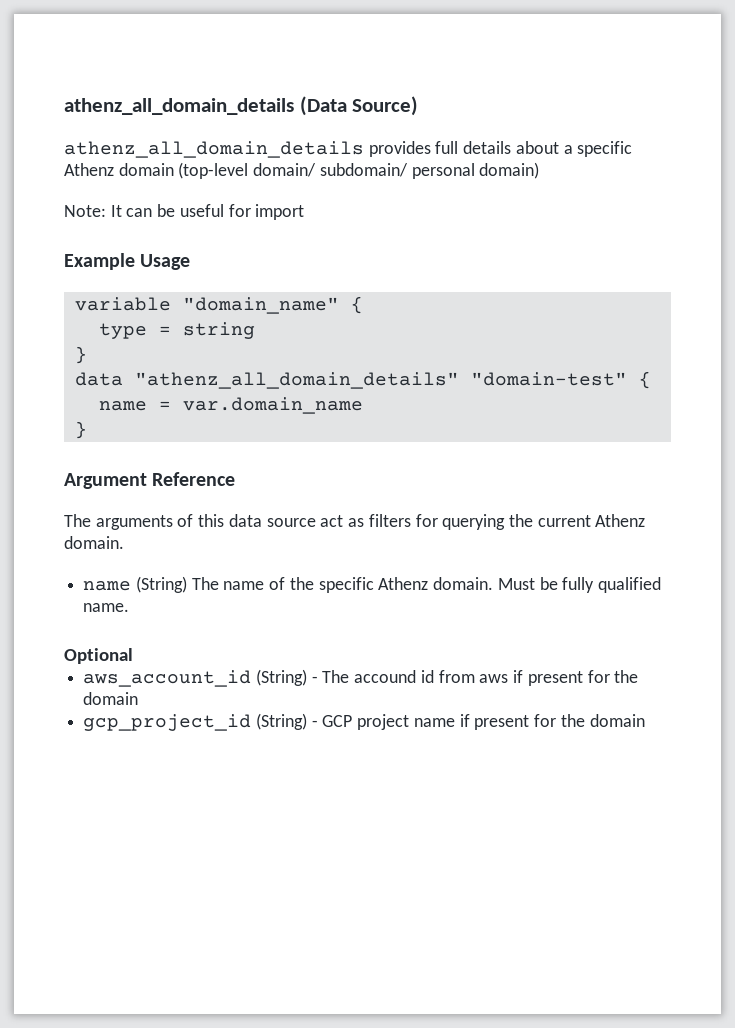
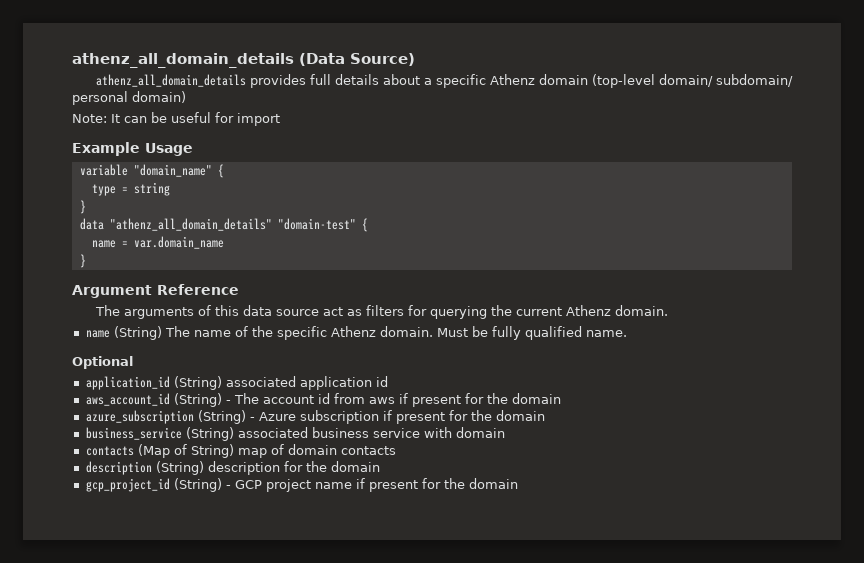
(133, 656) none -> [85,376,388,390] // application_id (String) associated application id
[354,670,417,683] accound -> [262,395,314,404] account
(139, 698) none -> [85,410,545,424] [85,427,505,441] [85,444,396,458] [85,461,380,475] // azure_subscription (String) - Azure subscription if present for the domain // business_service (String) associated business service with domain // contacts (Map of String) map of domain contacts // description (String) description for the domain

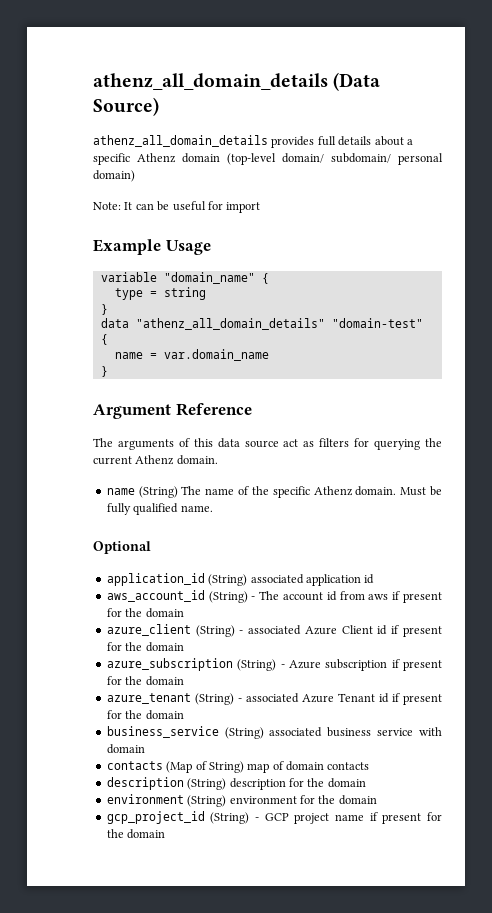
(561, 398) none -> [106,624,442,637] [106,642,184,652] // azure_client (String) - associated Azure Client id if present for the domain
(545, 415) none -> [106,693,442,705] [106,710,184,720] // azure_tenant (String) - associated Azure Tenant id if present for the domain
(380, 466) none -> [106,794,377,807] // environment (String) environment for the domain

